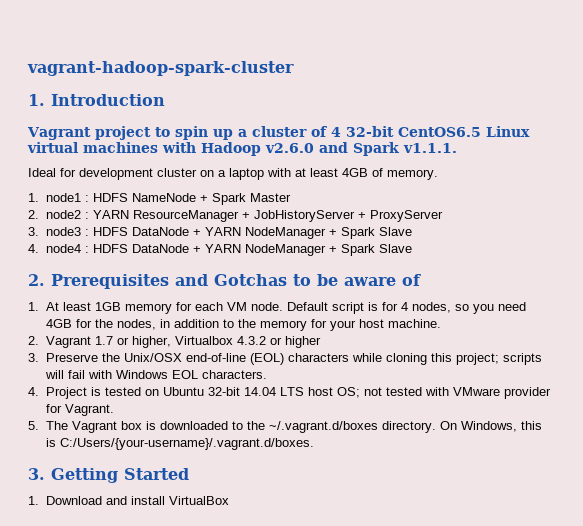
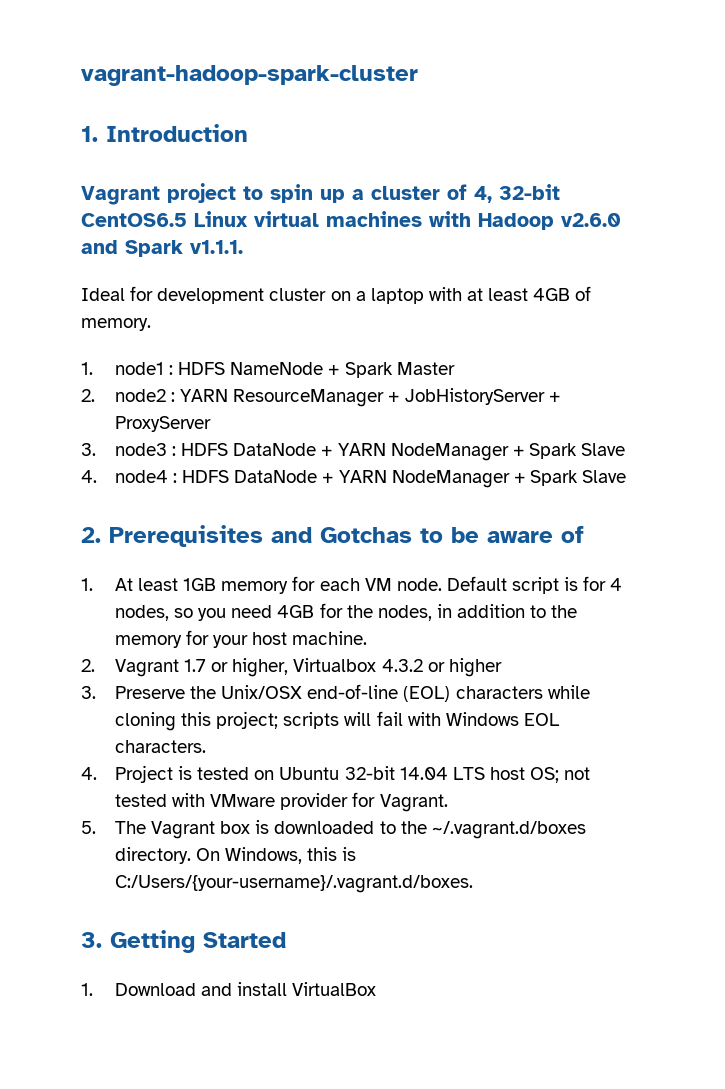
[330,127,341,137] 4 -> [474,186,492,203] 4,

